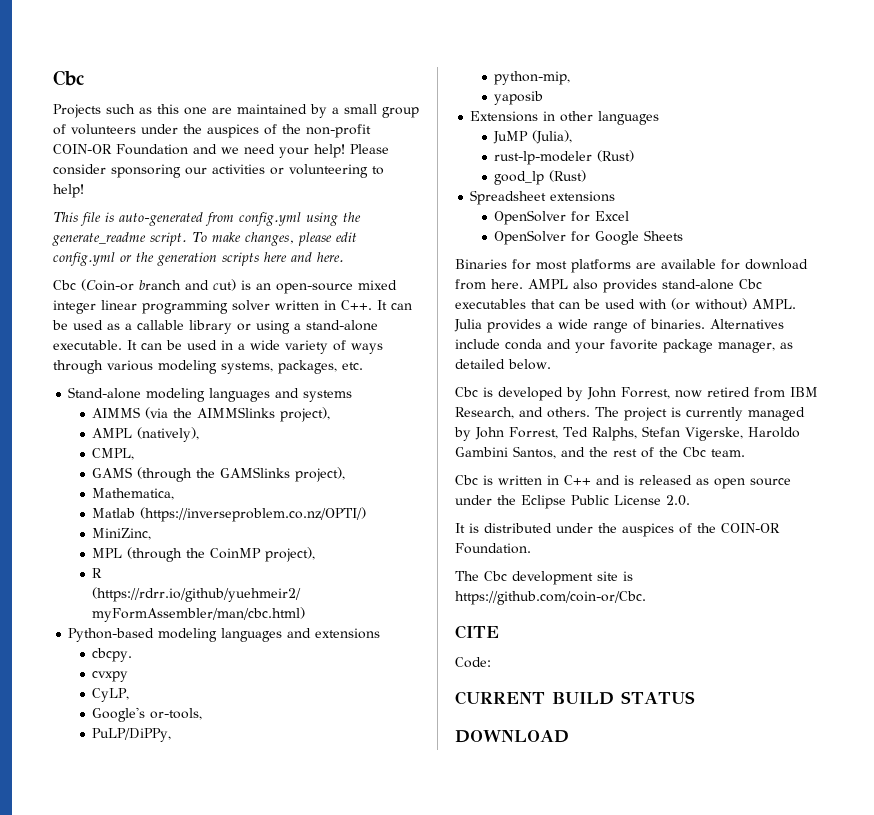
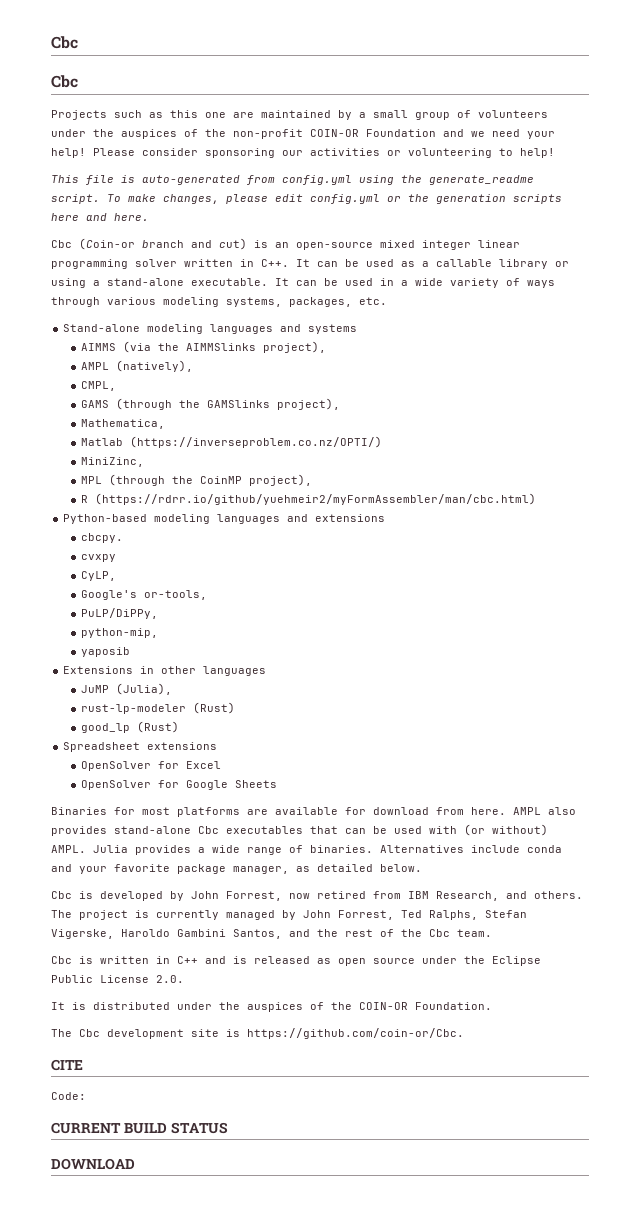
[53,70,84,86] Cbc -> [51,36,78,49] [51,75,78,88] Cbc // Cbc

